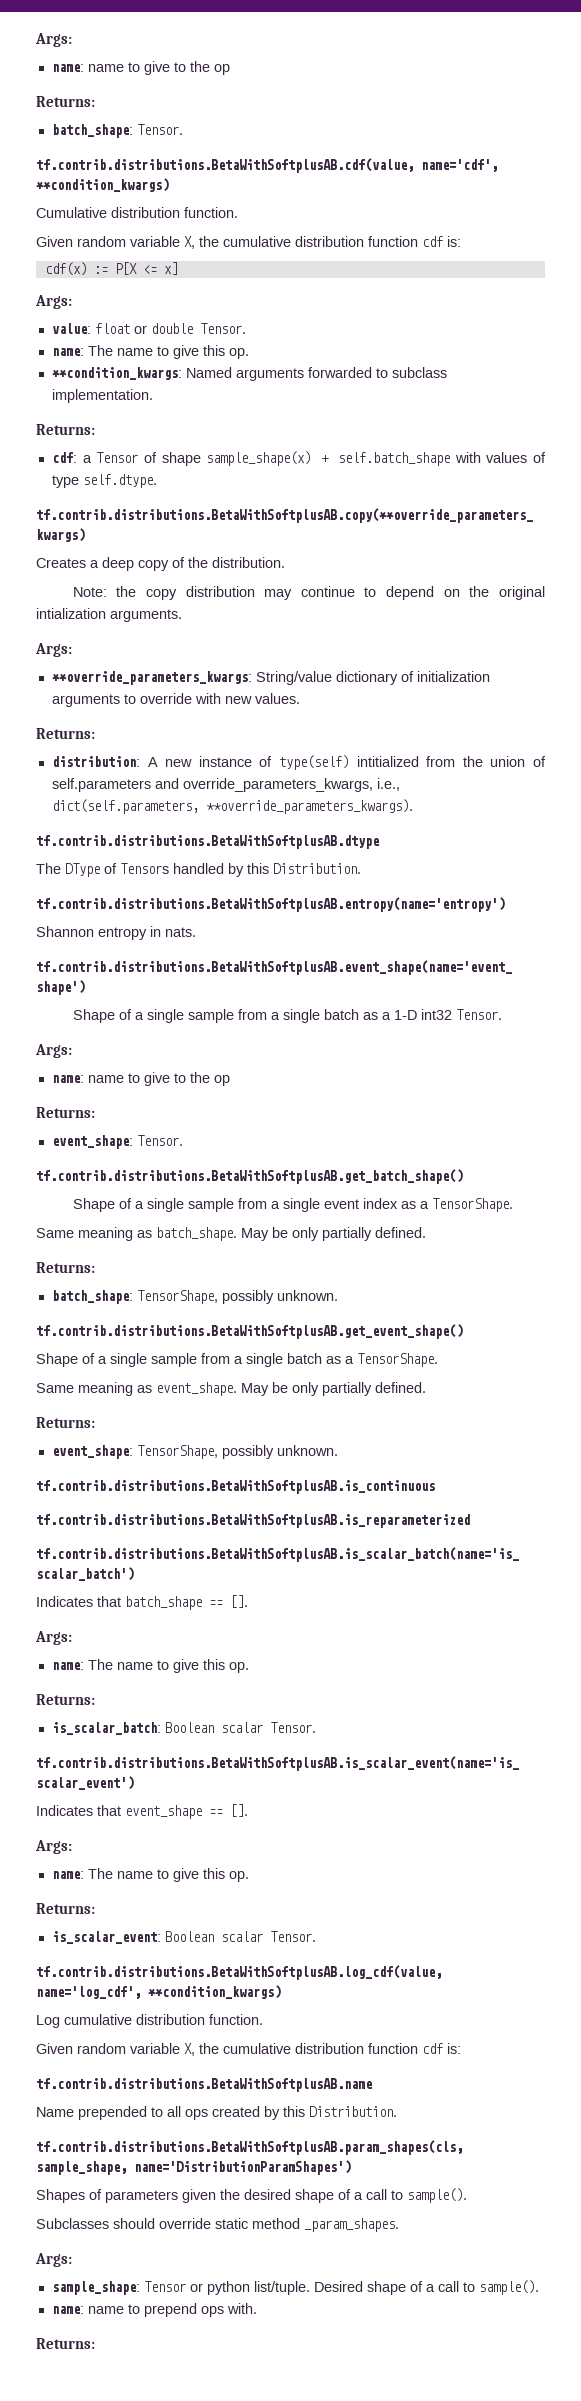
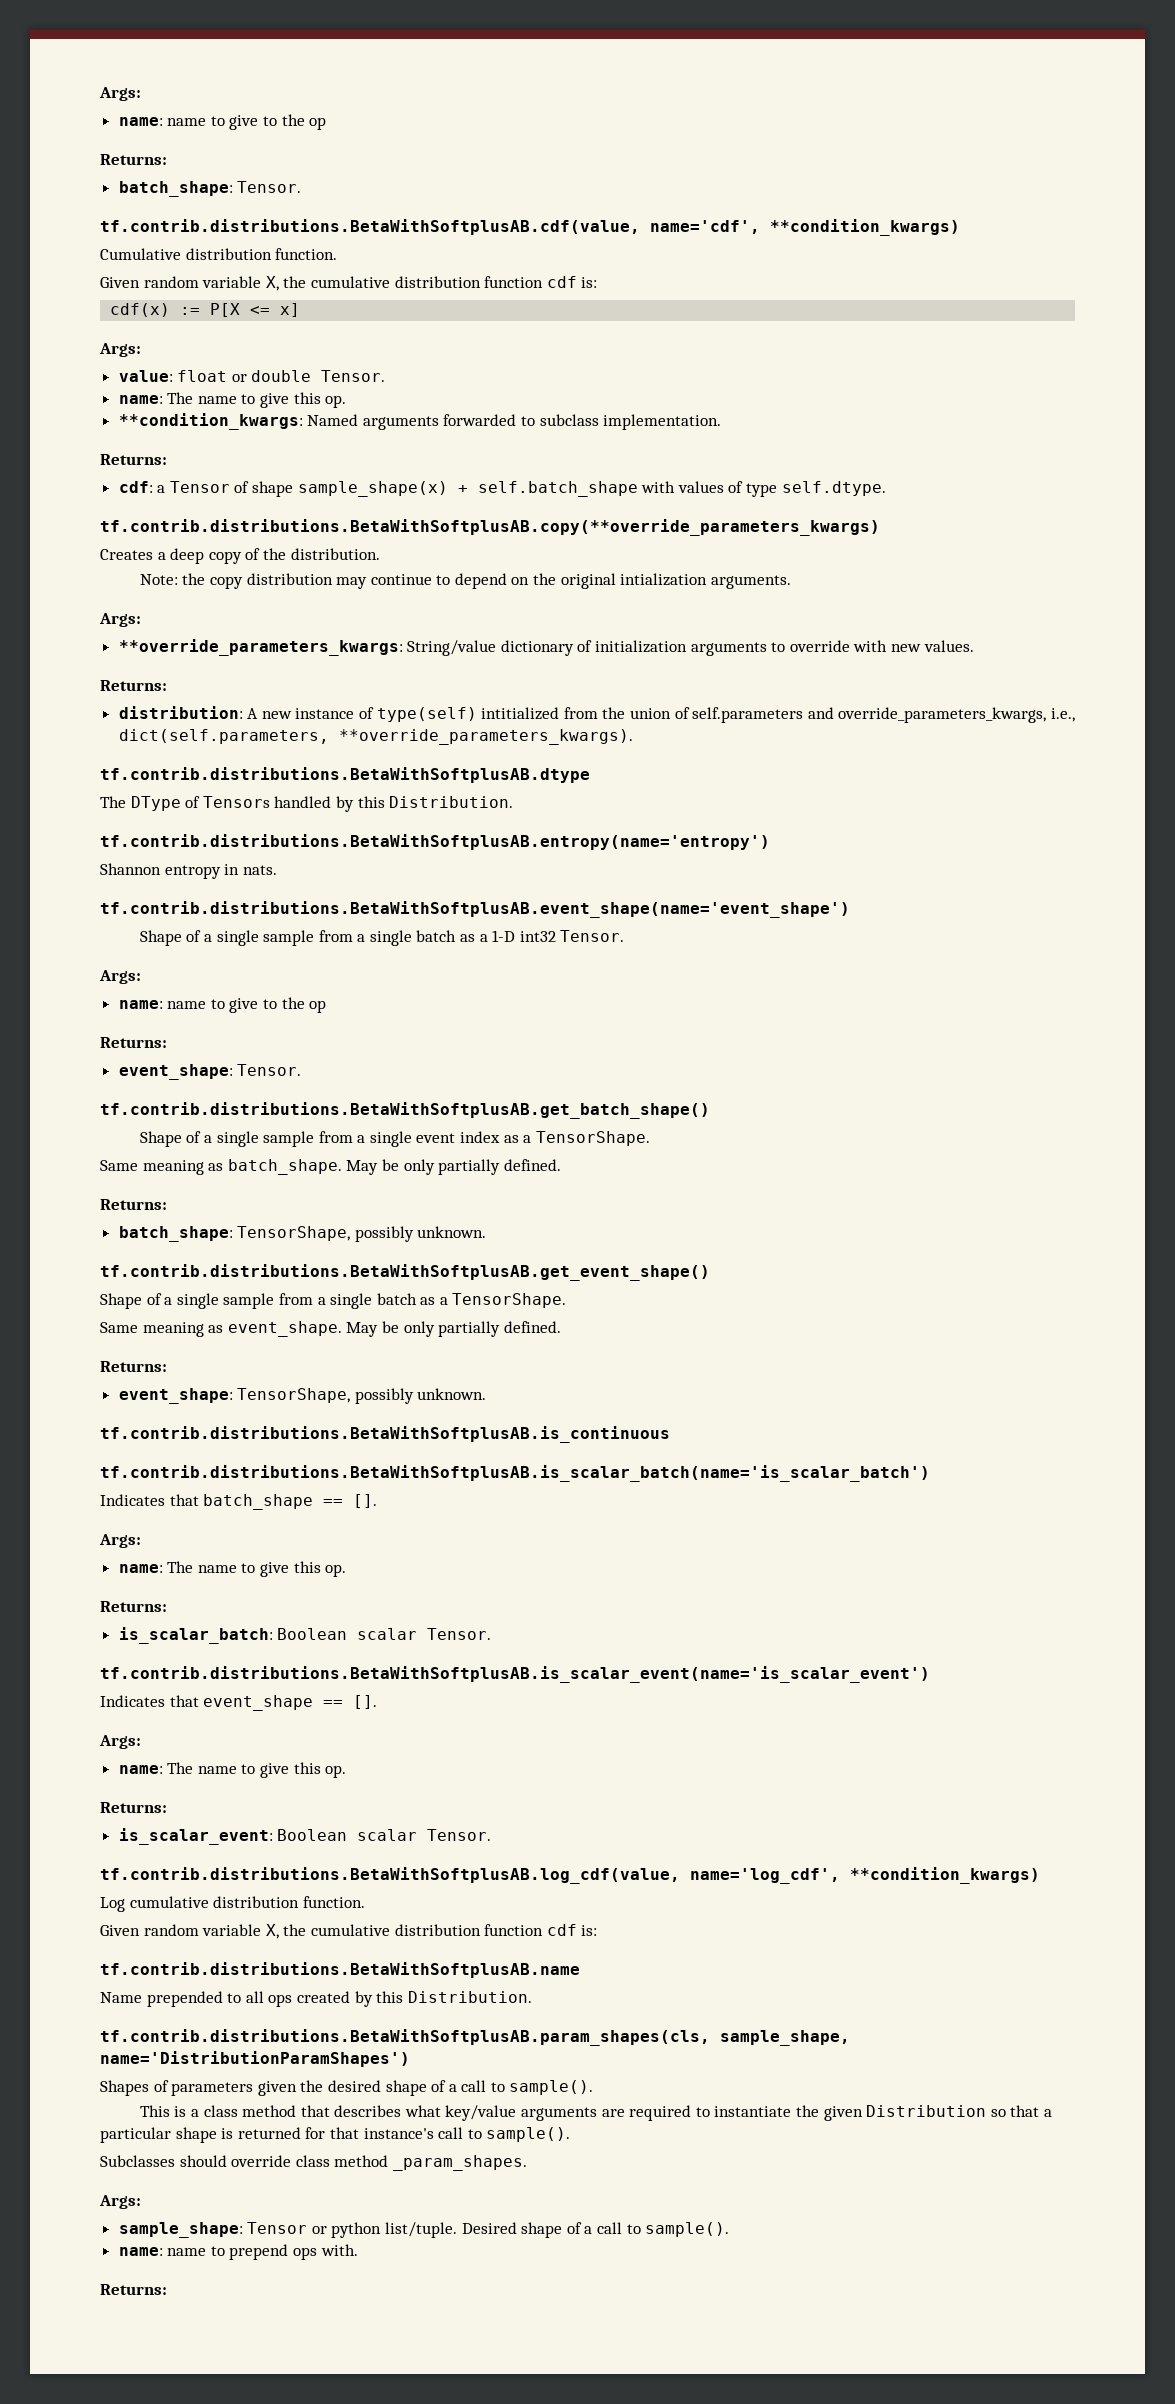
[36,1514,470,1528] // tf.contrib.distributions.BetaWithSoftplusAB.is_reparameterized -> (670, 1434) none
(467, 2195) none -> [139,2105,1052,2121] [100,2127,571,2143] // This is a class method that describes what key/value arguments are required to instantiate the given Distribution so that a particular shape is returned for that instance's call to sample().
[215,2218,248,2229] static -> [295,2155,330,2167] class

